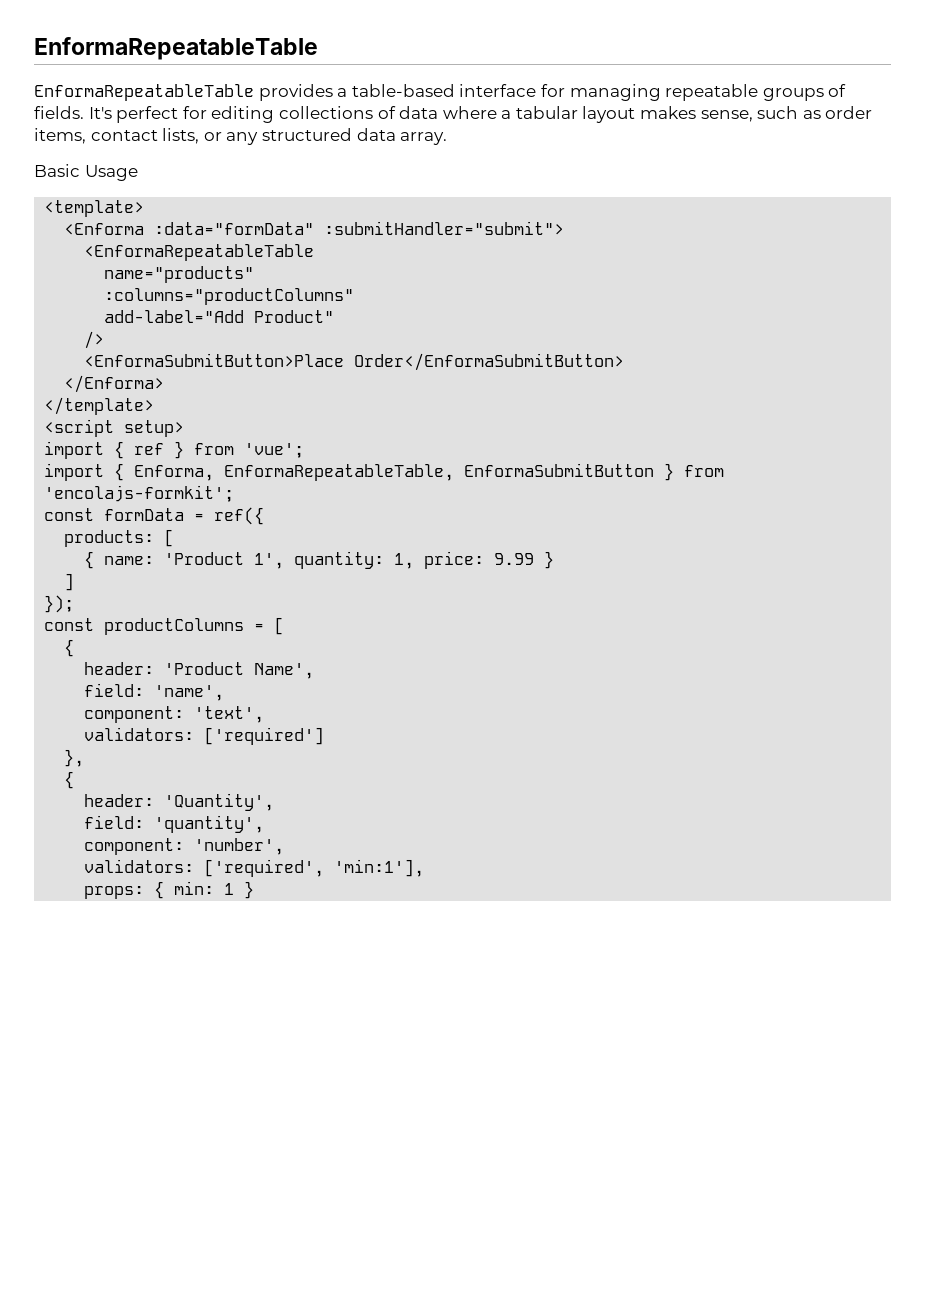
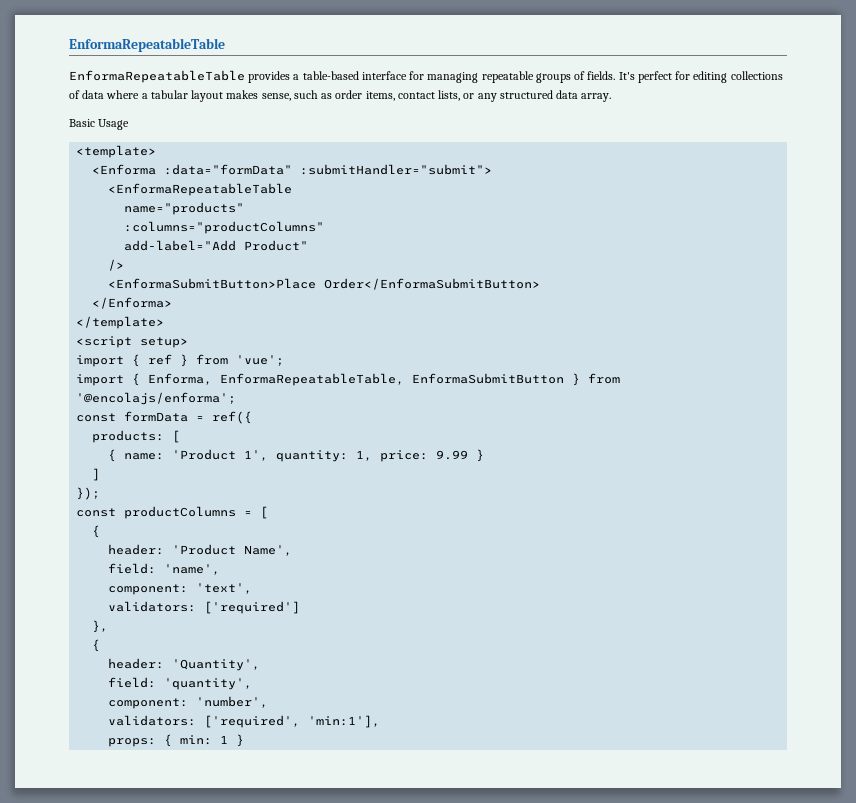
[44,485,235,502] 'encolajs-formkit'; -> [76,392,237,405] '@encolajs/enforma';

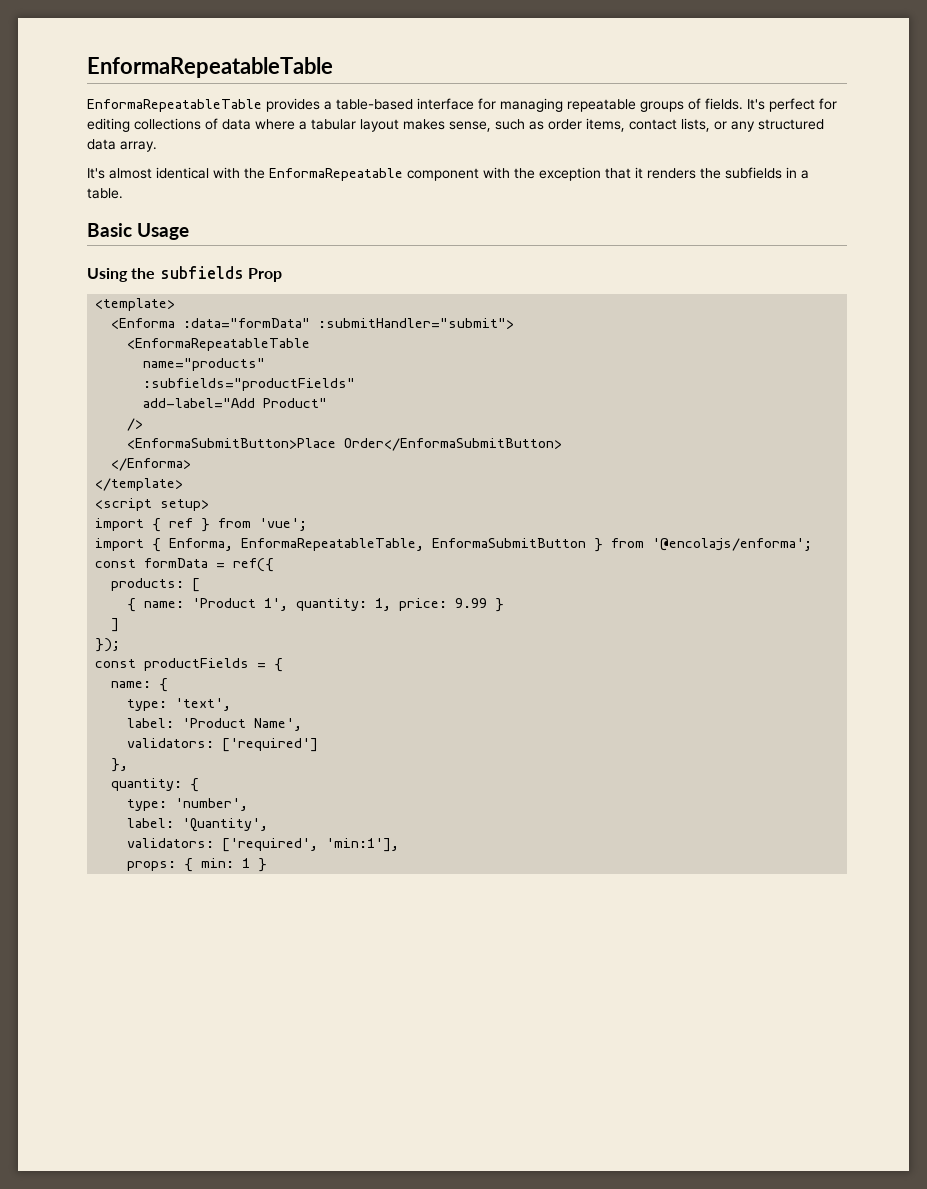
[69,119,130,130] Basic Usage -> [87,167,809,181] [87,188,123,199] [87,223,189,240] [87,266,282,282] It's almost identical with the EnformaRepeatable component with the exception that it renders the subfields in a table. // Basic Usage // Using the subfields Prop
[124,221,325,234] :columns="productColumns" -> [143,378,356,391] :subfields="productFields"
[124,506,269,519] [92,525,101,538] [108,544,293,556] [108,563,221,575] [108,583,253,595] productColumns = [ // { // header: 'Product Name', // field: 'name', // component: 'text', -> [144,658,284,672] [111,678,169,692] [127,698,232,711] [127,718,303,731] productFields = { // name: { // type: 'text', // label: 'Product Name',
[92,639,101,652] [108,658,261,671] [108,677,253,690] [108,696,269,709] { // header: 'Quantity', // field: 'quantity', // component: 'number', -> [111,778,200,792] [127,798,249,811] [127,818,269,832] quantity: { // type: 'number', // label: 'Quantity',

